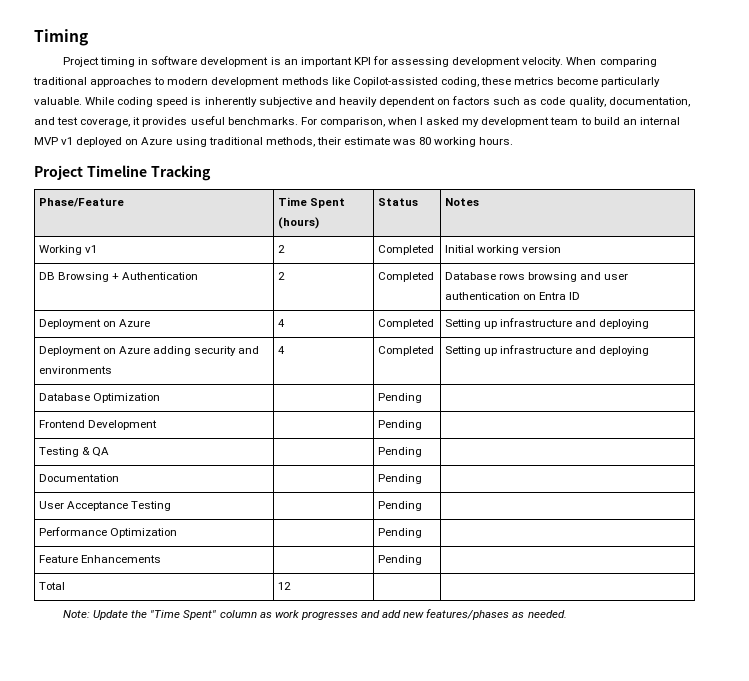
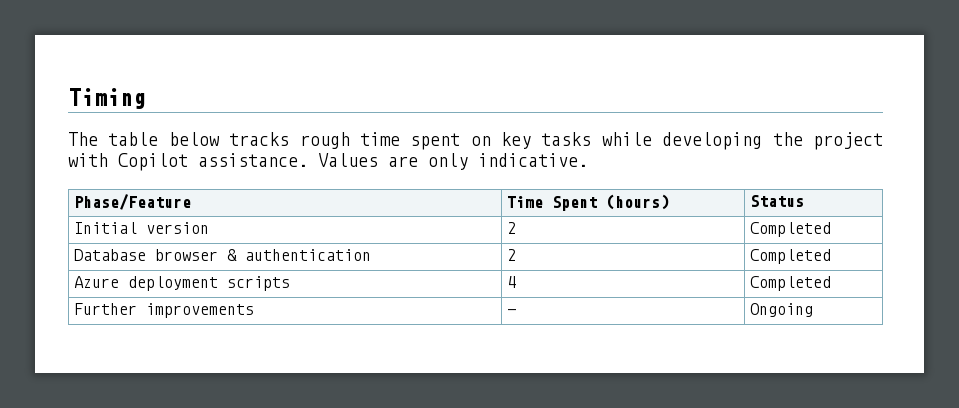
[63,56,657,67] [33,77,661,87] [34,96,690,107] [34,116,680,127] [34,137,514,147] [34,165,211,181] Project timing in software development is an important KPI for assessing development velocity. When comparing traditional approaches to modern development methods like Copilot-assisted coding, these metrics become particularly valuable. While coding speed is inherently subjective and heavily dependent on factors such as code quality, documentation, and test coverage, it provides useful benchmarks. For comparison, when I asked my development team to build an internal MVP v1 deployed on Azure using traditional methods, their estimate was 80 working hours. // Project Timeline Tracking -> [68,132,883,150] [68,153,588,171] The table below tracks rough time spent on key tasks while developing the project with Copilot assistance. Values are only indicative.
[444,198,479,206] [38,245,97,255] [277,245,285,253] [377,245,434,255] [444,245,562,255] [38,272,199,282] [277,272,285,280] [377,272,434,282] [444,272,629,282] [444,292,581,300] [38,319,151,329] [277,319,285,327] [377,319,434,329] [444,318,650,329] [38,346,260,356] [38,366,112,374] [277,346,285,354] [377,346,434,356] [444,345,650,356] [38,393,160,403] [377,393,422,403] [38,420,157,430] [377,420,422,430] [38,447,110,457] [377,447,422,457] [38,474,119,482] [377,474,422,484] [38,501,172,511] [377,501,422,511] [38,527,177,538] [377,528,422,538] [38,555,161,563] [377,555,422,565] [38,582,65,590] [277,582,291,590] [63,609,567,620] | Notes // Working v1 | 2 | Completed | Initial working version // DB Browsing + Authentication | 2 | Completed | Database rows browsing and user authentication on Entra ID // Deployment on Azure | 4 | Completed | Setting up infrastructure and deploying // Deployment on Azure adding security and environments | 4 | Completed | Setting up infrastructure and deploying // Database Optimization | | Pending | // Frontend Development | | Pending | // Testing & QA | | Pending | // Documentation | | Pending | // User Acceptance Testing | | Pending | // Performance Optimization | | Pending | // Feature Enhancements | | Pending | // Total | 12 | | // Note: Update the "Time Spent" column as work progresses and add new features/phases as needed. -> [74,222,210,234] [507,222,517,234] [750,222,832,237] [74,249,372,261] [507,249,517,261] [750,249,832,264] [74,276,291,291] [507,276,517,288] [750,276,832,291] [74,303,255,318] [507,309,517,315] [750,303,814,317] // Initial version | 2 | Completed // Database browser & authentication | 2 | Completed // Azure deployment scripts | 4 | Completed // Further improvements | — | Ongoing

